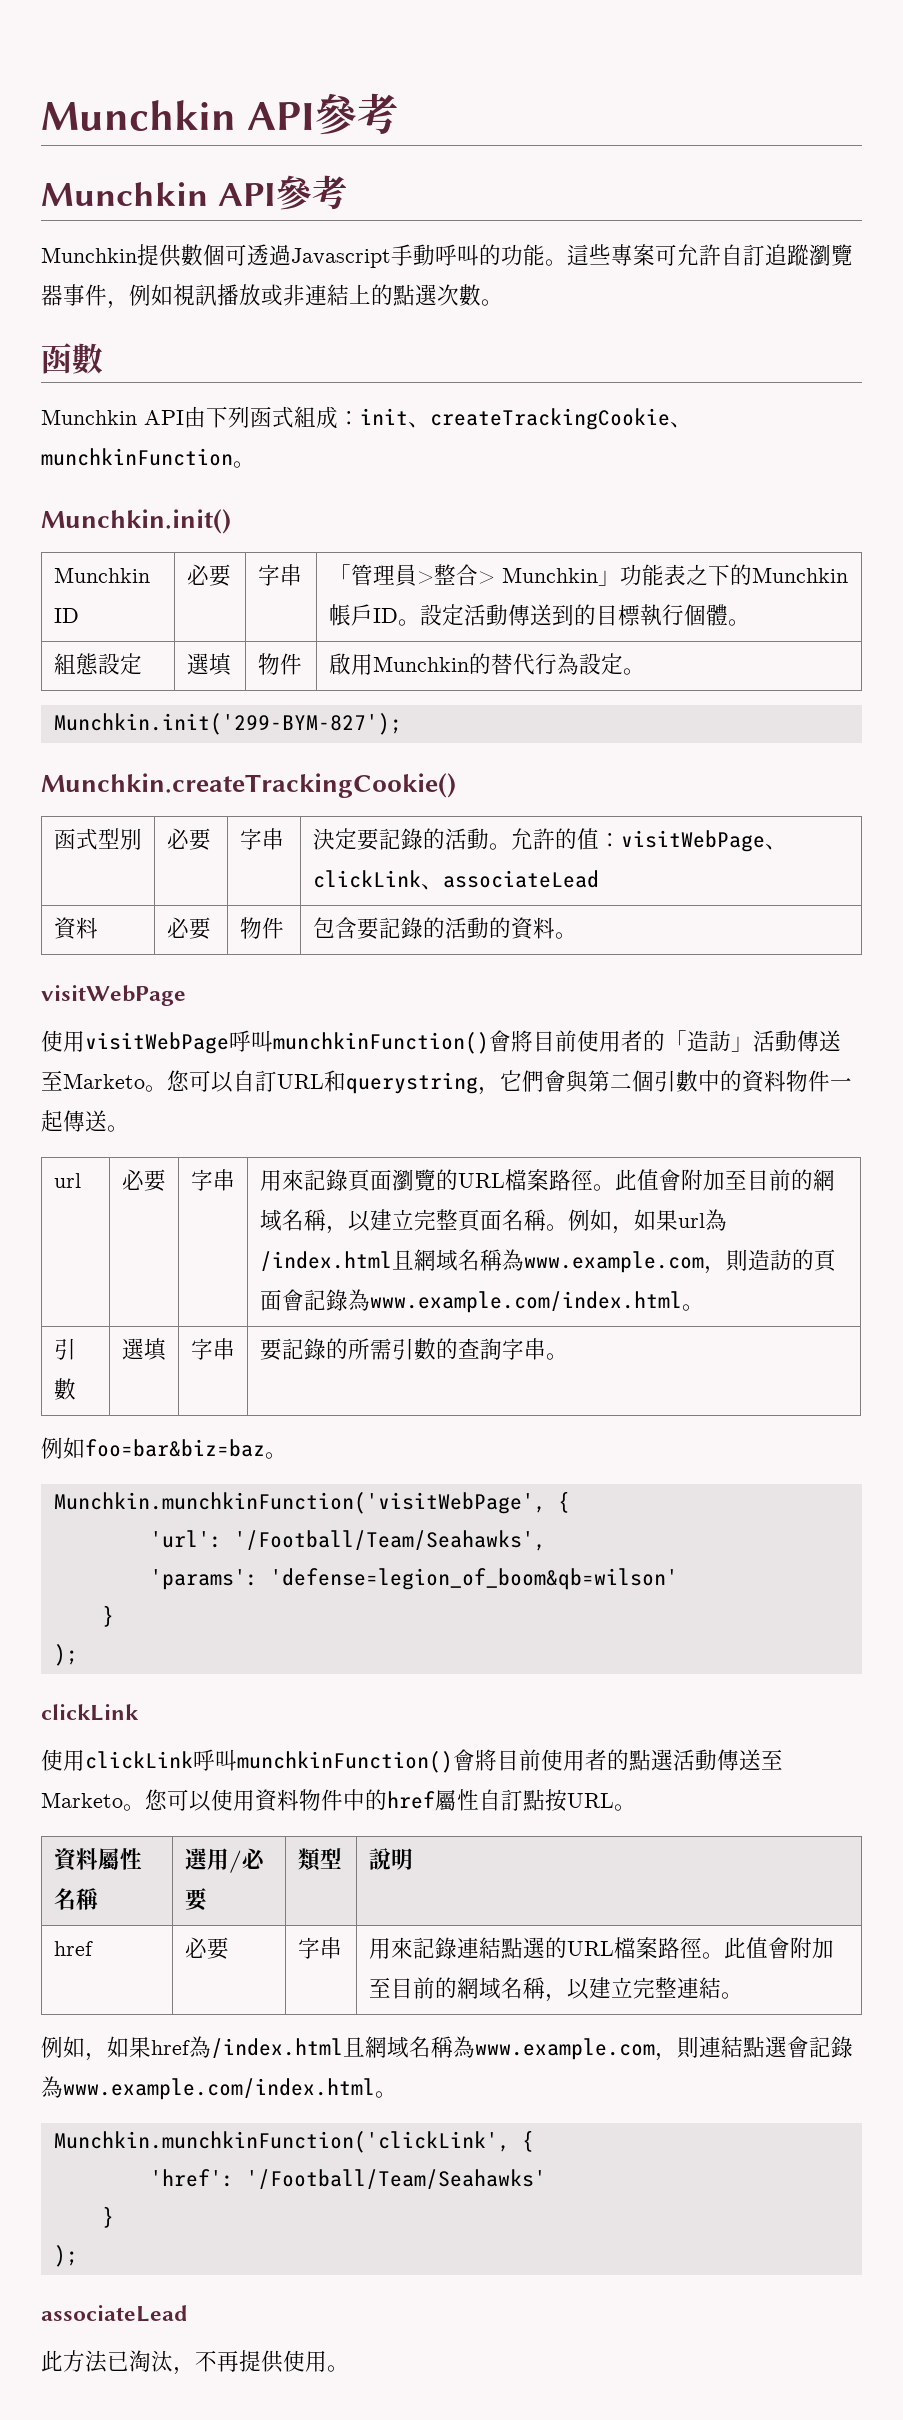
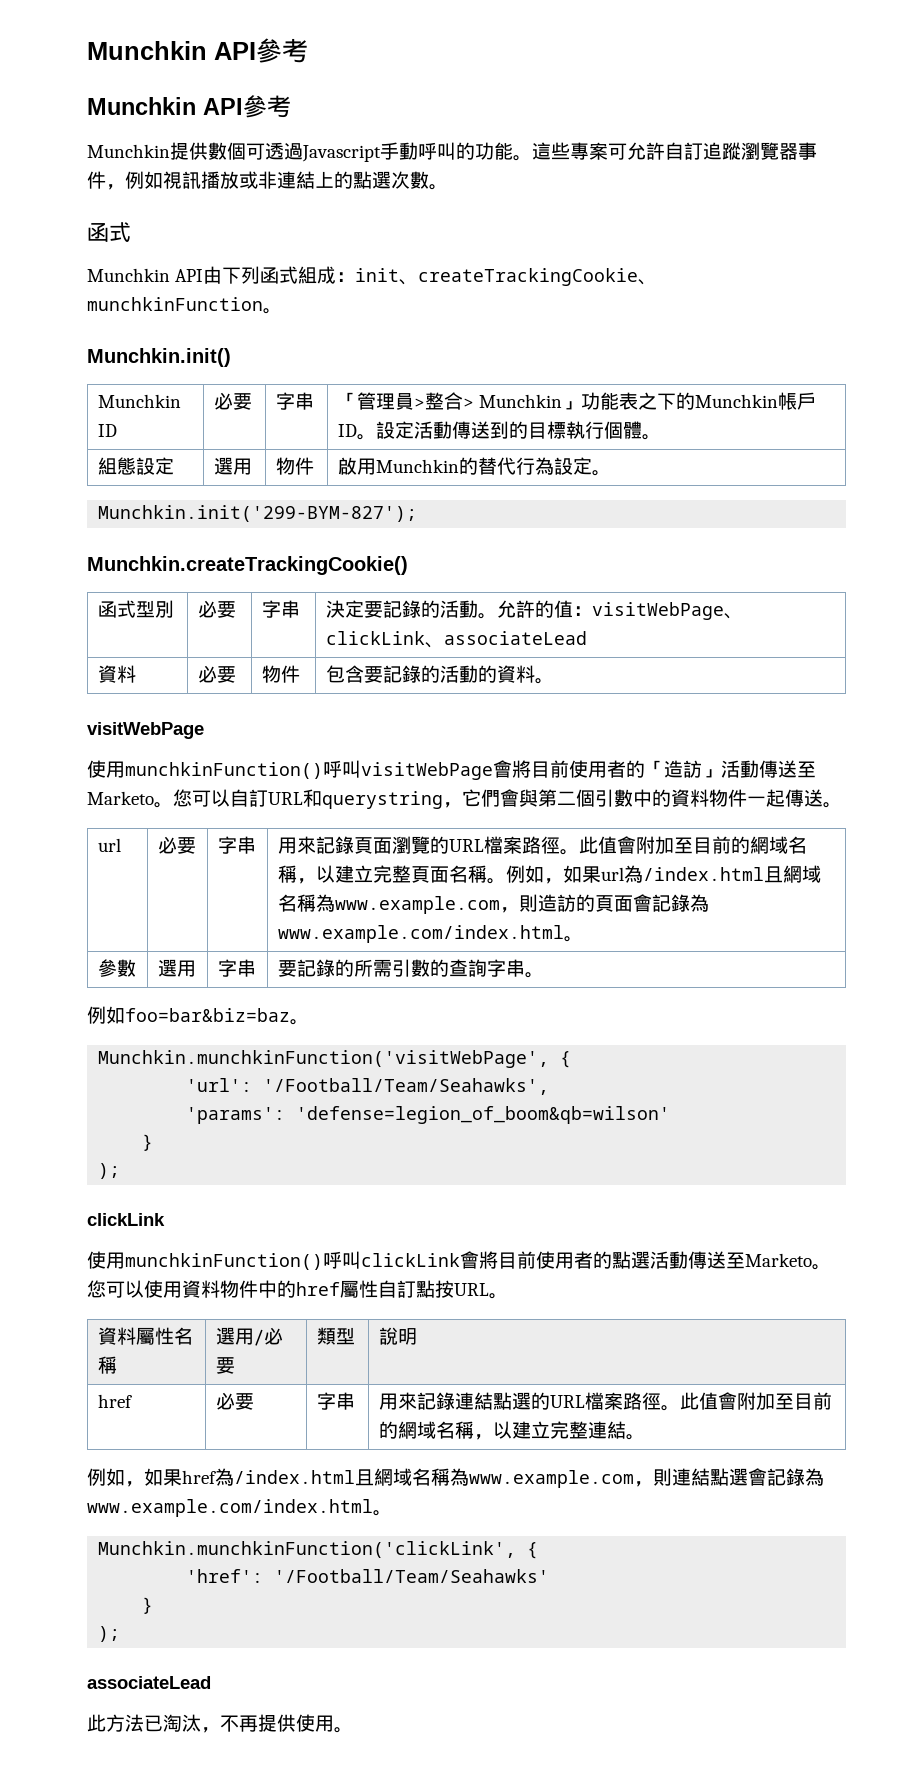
[72,343,103,374] 數 -> [109,222,131,242] 式
[208,653,232,676] 填 -> [233,458,253,475] 用
[85,1030,489,1054] visitWebPage呼叫munchkinFunction() -> [125,760,493,780] munchkinFunction()呼叫visitWebPage
[53,1338,76,1360] 引 -> [98,959,118,977] 參
[143,1338,167,1361] 填 -> [177,960,197,977] 用
[85,1749,453,1773] clickLink呼叫munchkinFunction() -> [125,1251,460,1270] munchkinFunction()呼叫clickLink

